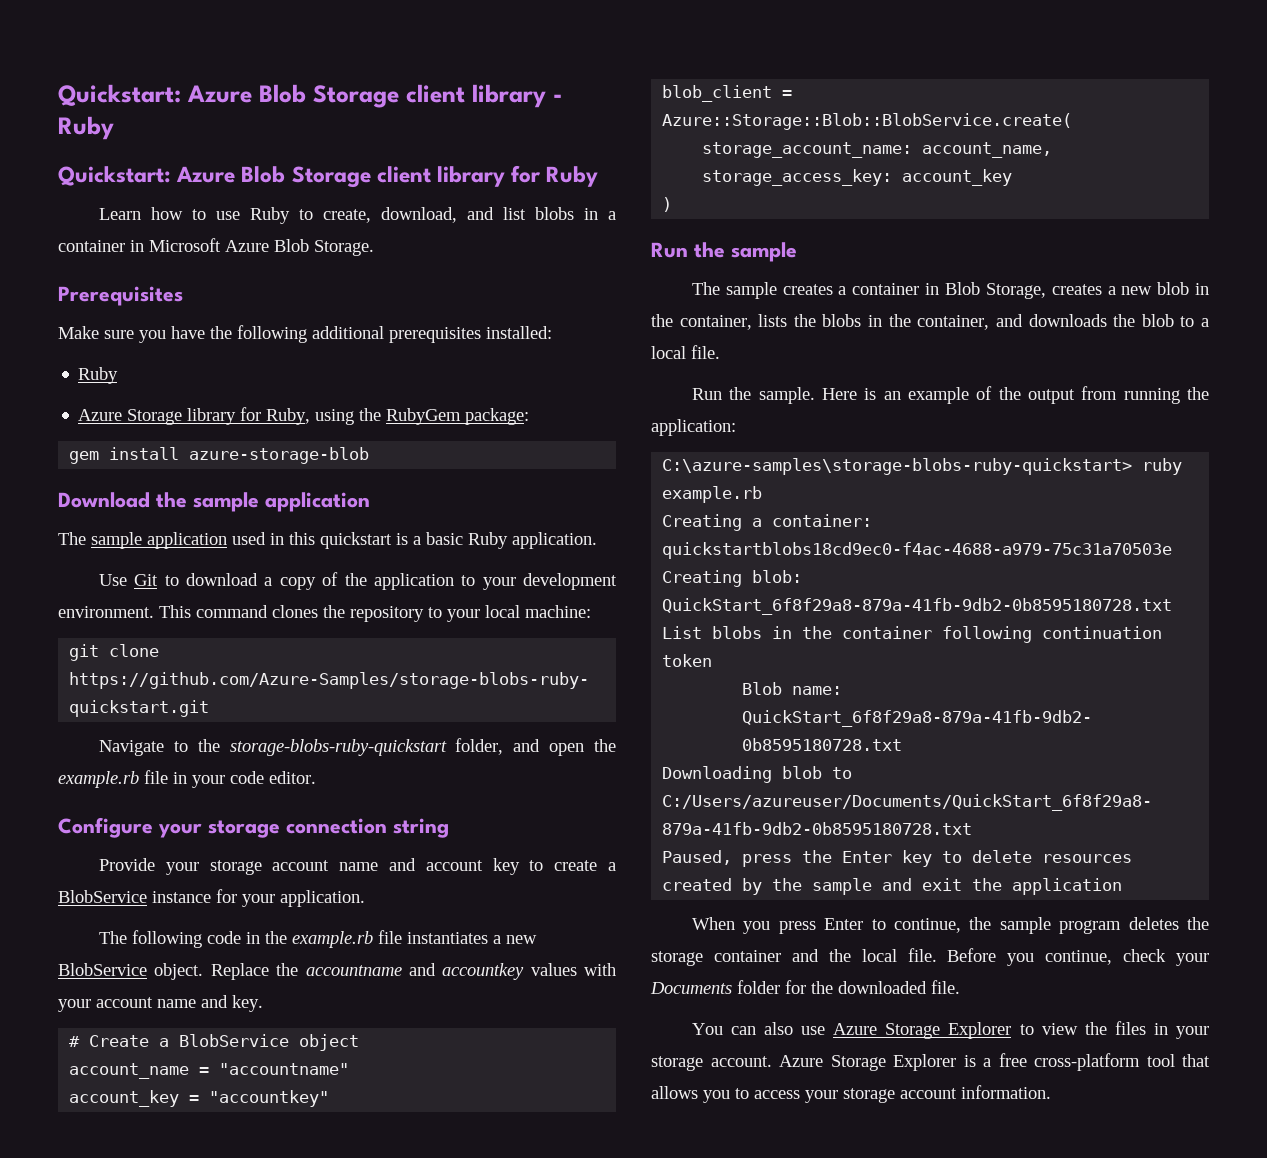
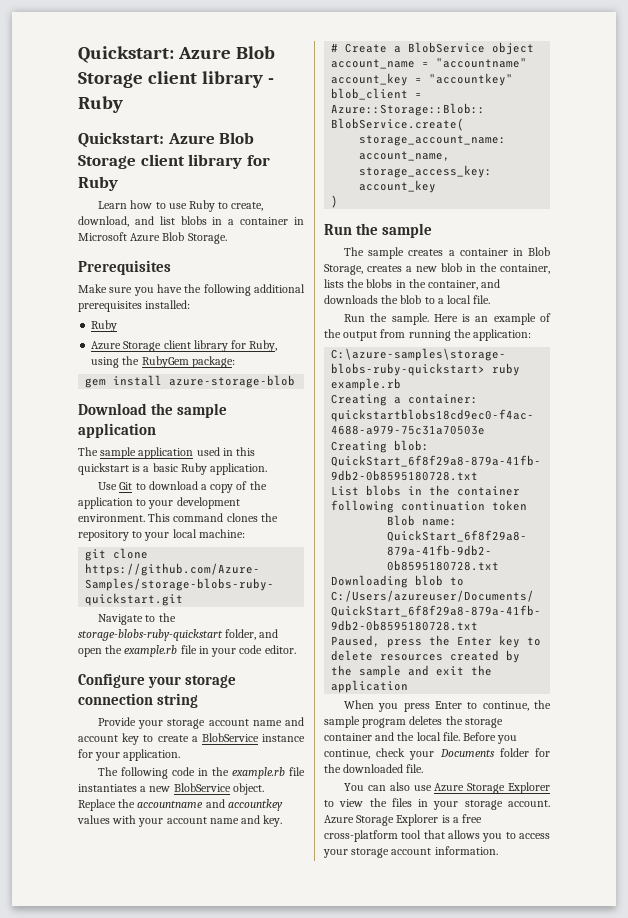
(183, 417) none -> [163,340,191,349] client

